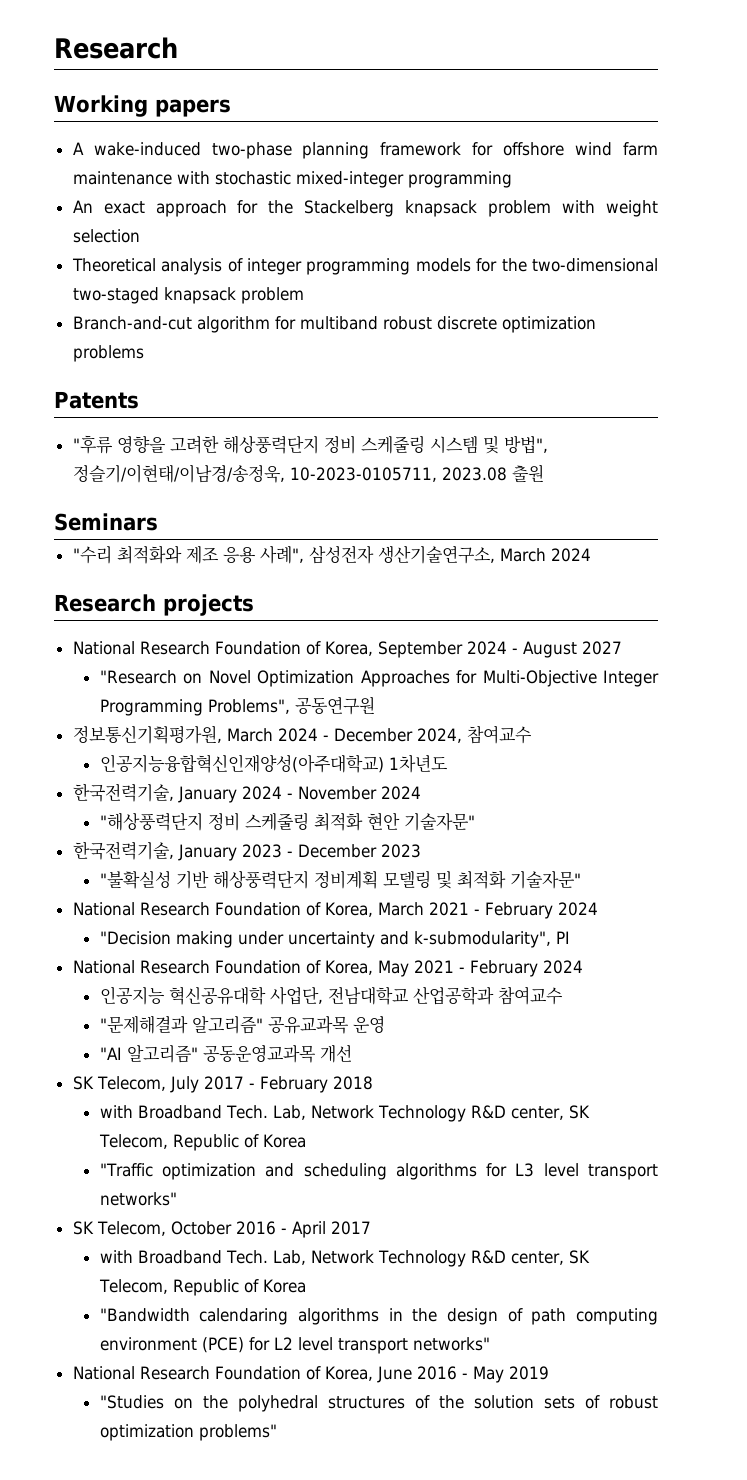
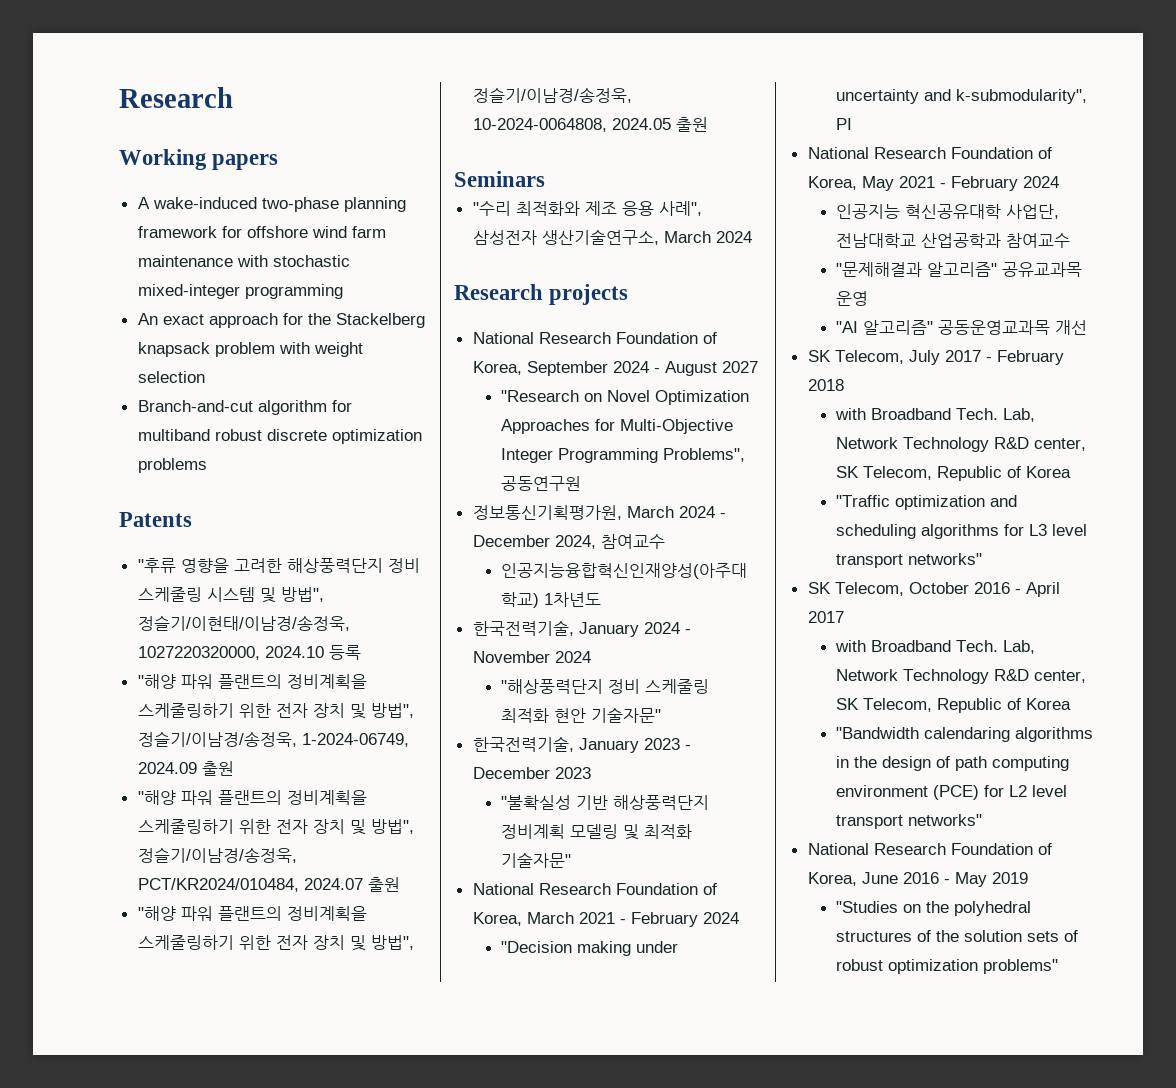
[71,258,659,275] [72,287,304,304] // Theoretical analysis of integer programming models for the two-dimensional two-staged knapsack problem -> (205, 377) none
[289,467,507,482] 10-2023-0105711, 2023.08 -> [137,645,361,660] [137,674,367,689] [137,703,414,719] [137,731,409,747] [137,761,234,776] [137,790,367,805] [137,819,414,835] [137,847,297,863] [137,877,400,892] [137,906,367,921] [137,935,414,951] [472,87,632,103] [472,118,671,132] 1027220320000, 2024.10 등록 // "해양 파워 플랜트의 정비계획을 스케줄링하기 위한 전자 장치 및 방법", 정슬기/이남경/송정욱, 1-2024-06749, 2024.09 출원 // "해양 파워 플랜트의 정비계획을 스케줄링하기 위한 전자 장치 및 방법", 정슬기/이남경/송정욱, PCT/KR2024/010484, 2024.07 출원 // "해양 파워 플랜트의 정비계획을 스케줄링하기 위한 전자 장치 및 방법", 정슬기/이남경/송정욱, 10-2024-0064808, 2024.05

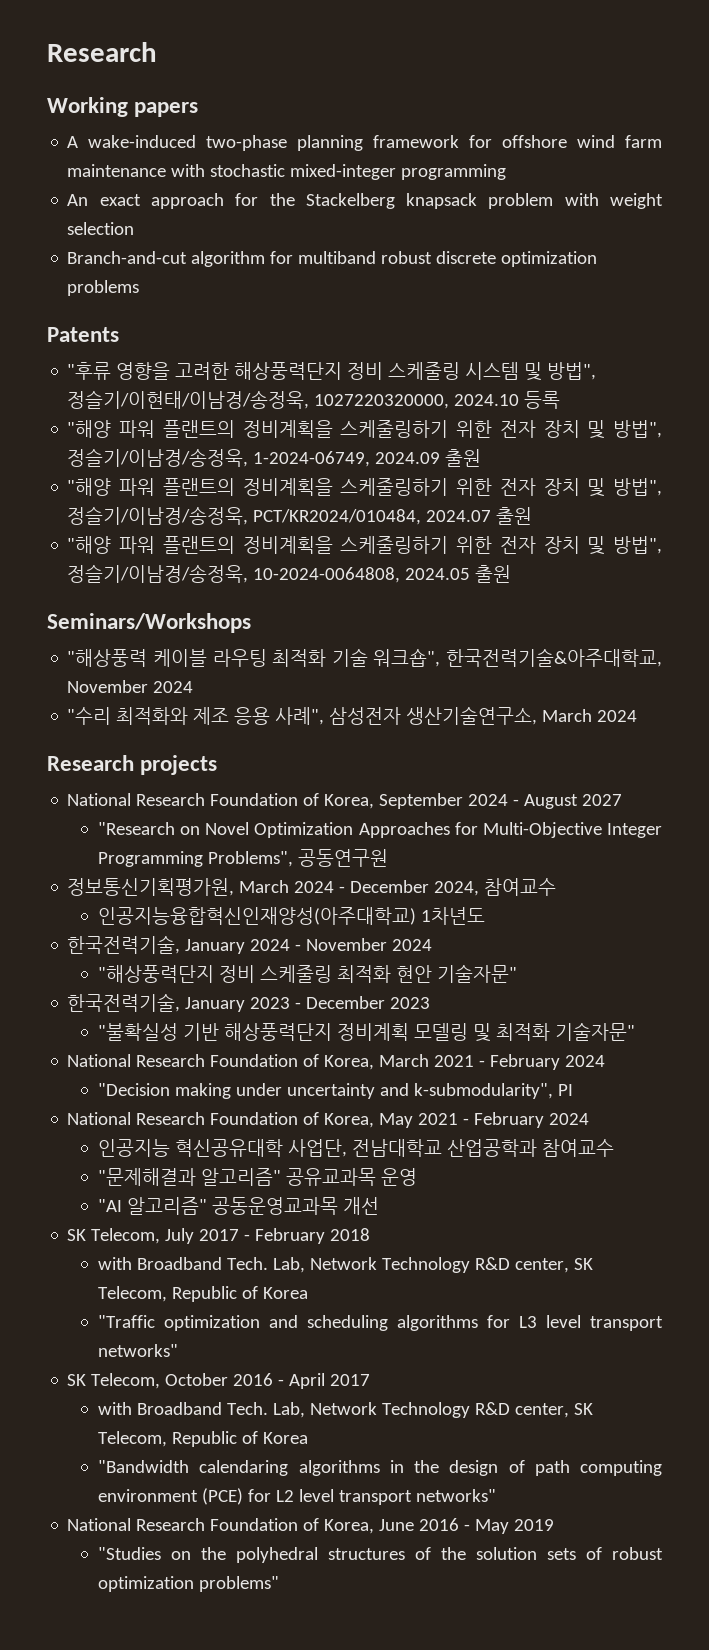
[454,171,545,187] Seminars -> [47,613,251,633] [67,648,662,667] [67,680,194,693] Seminars/Workshops // "해상풍력 케이블 라우팅 최적화 기술 워크숍", 한국전력기술&아주대학교, November 2024

